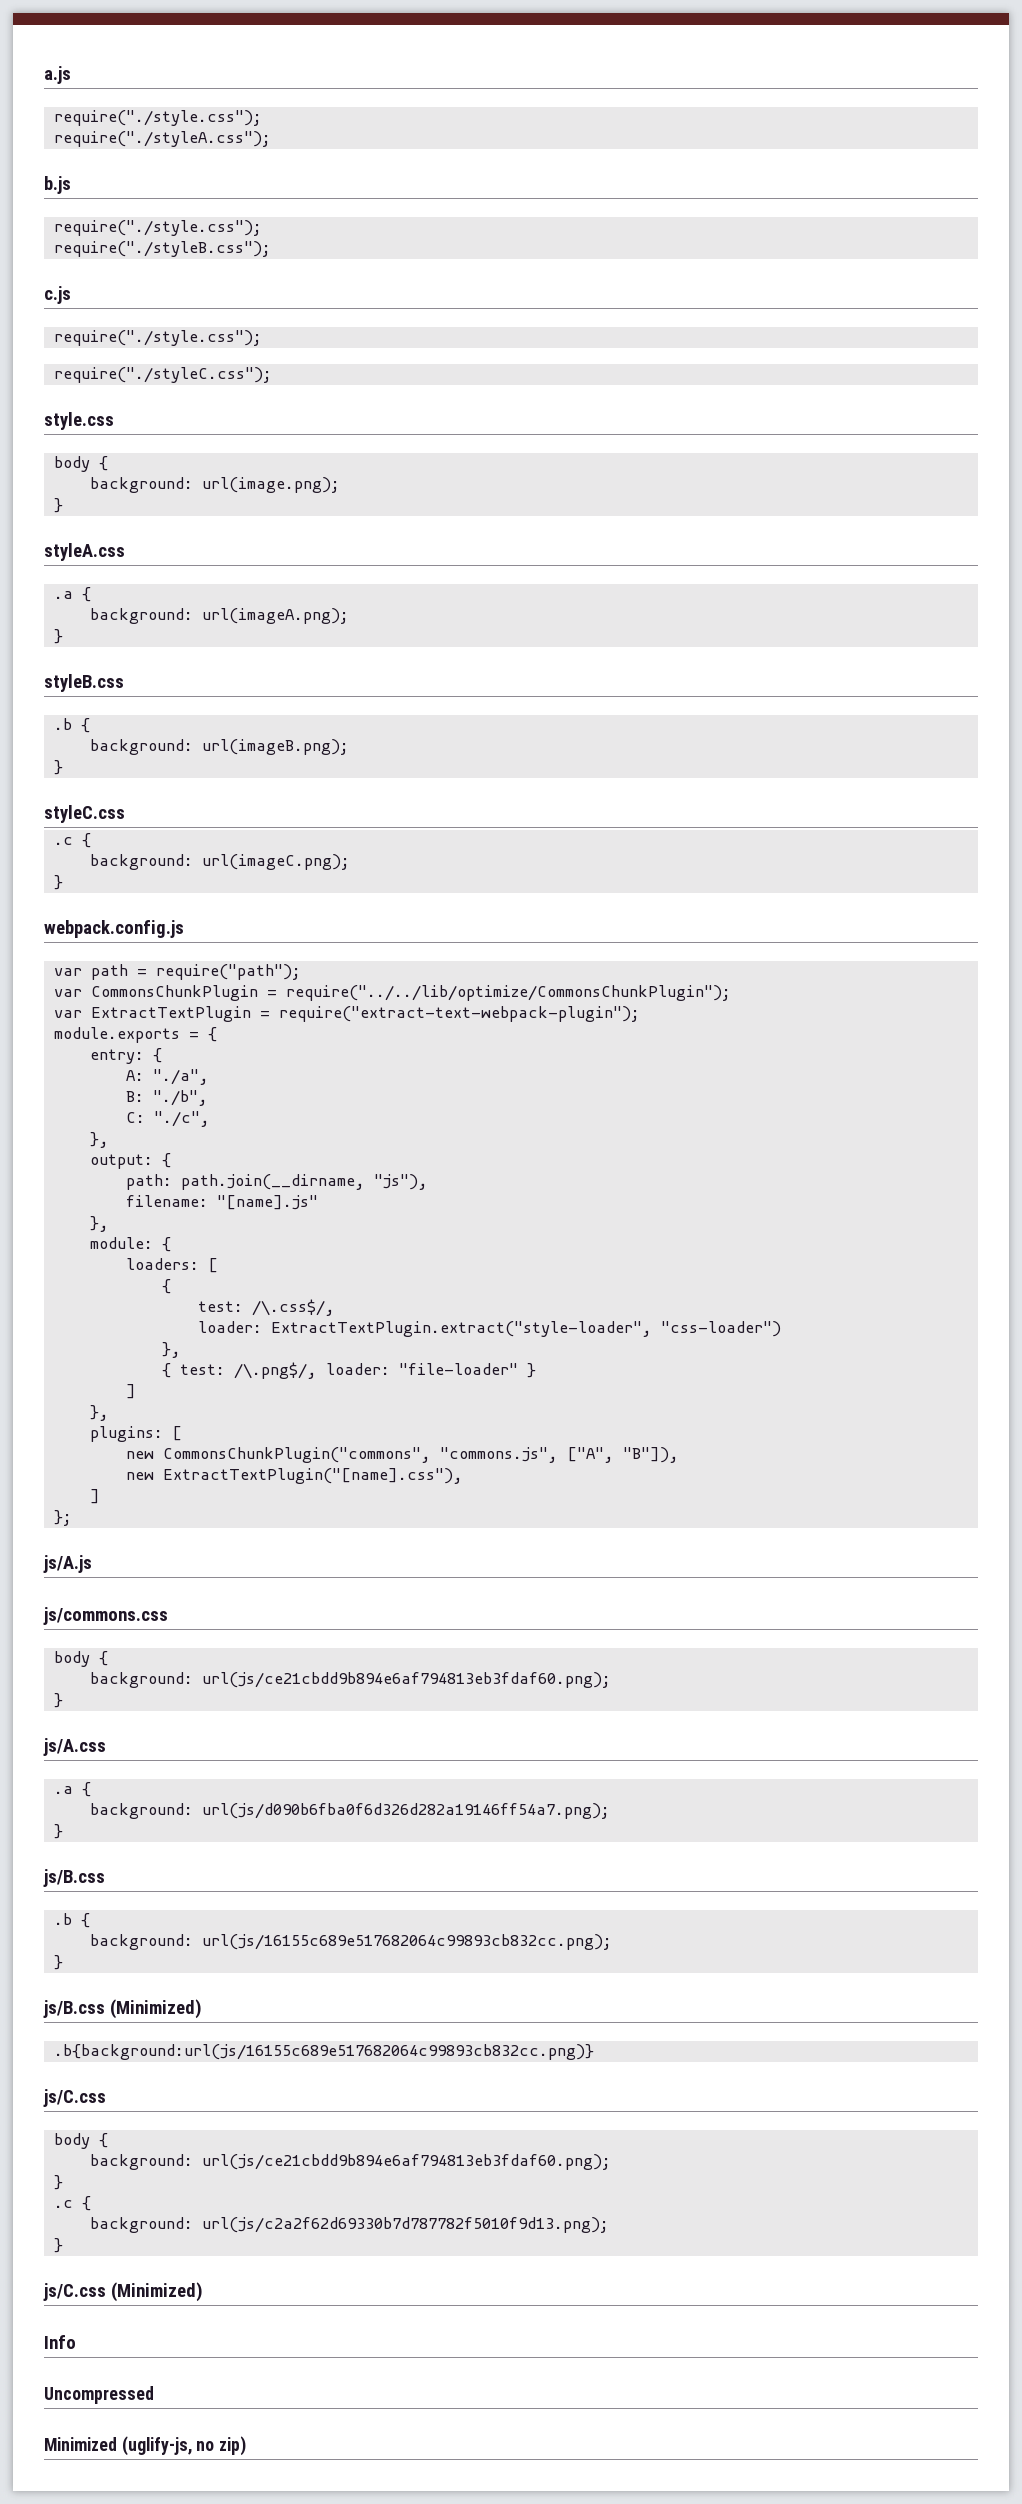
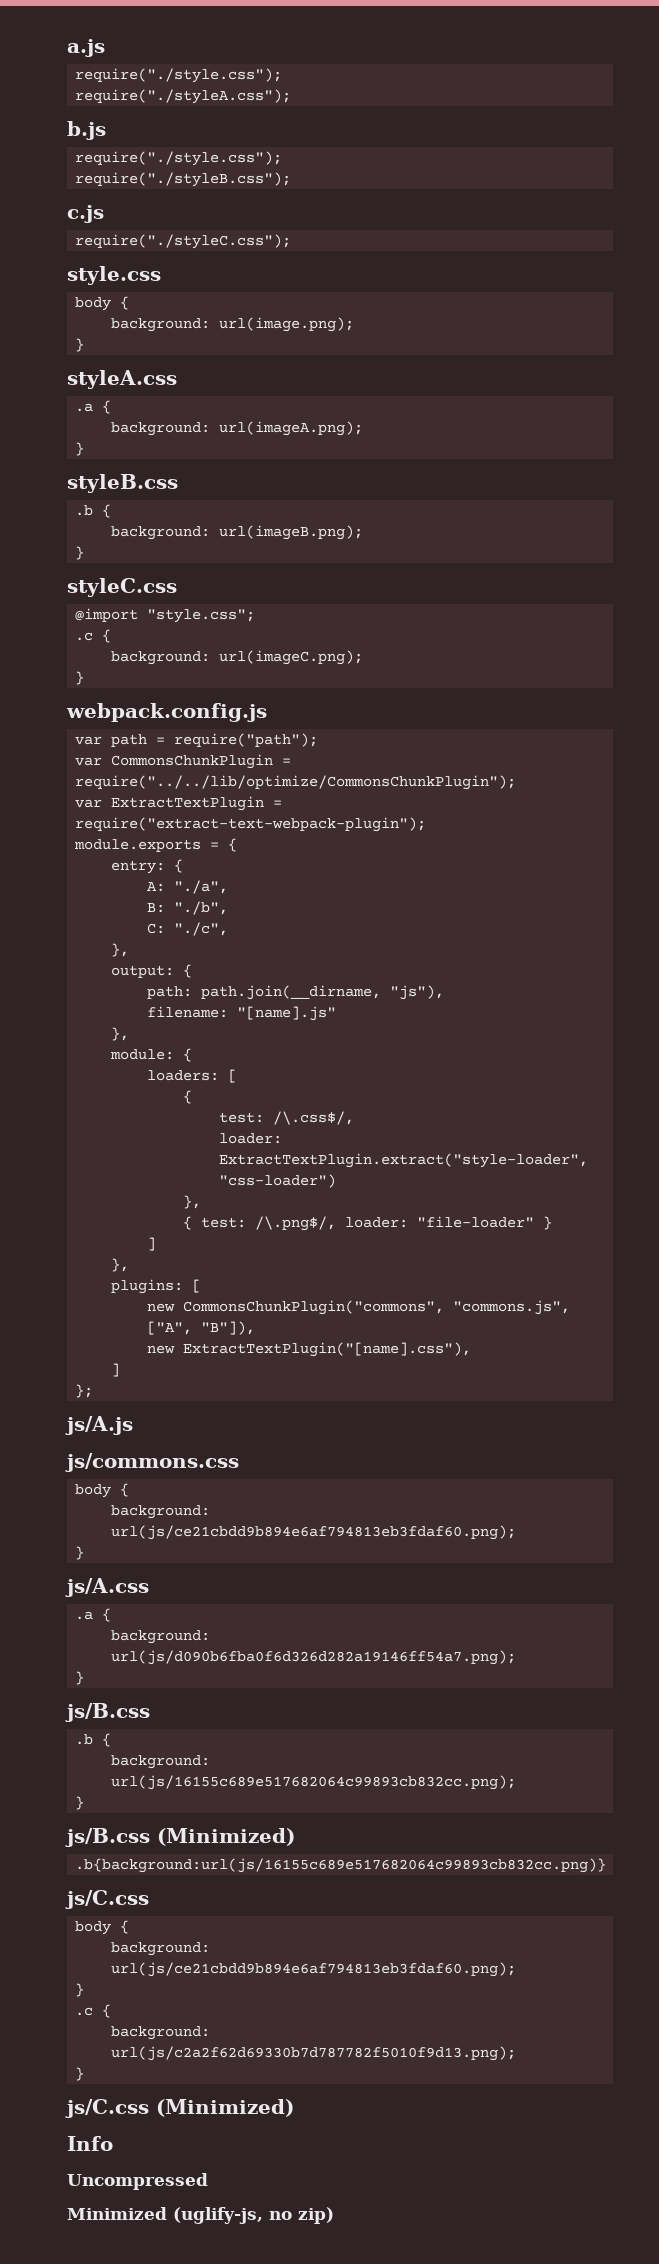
[53,330,262,346] // require("./style.css"); -> (104, 214) none
(125, 814) none -> [74,608,255,623] // @import "style.css";

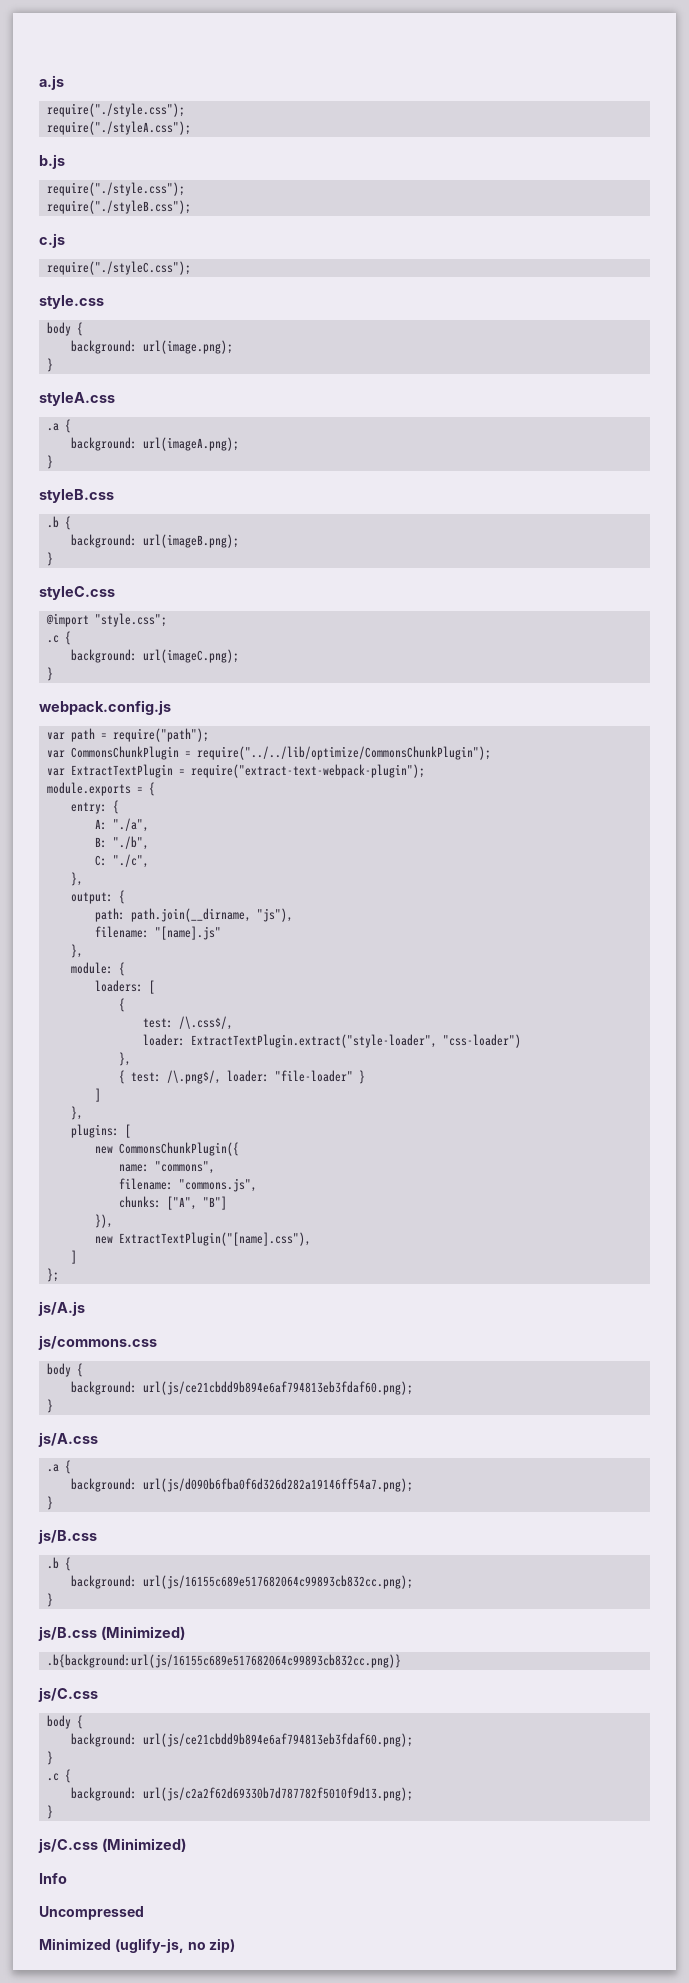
[182,1300,570,1315] [146,1321,255,1335] CommonsChunkPlugin("commons", "commons.js", ["A", "B"]), -> [118,1142,239,1156] [118,1161,215,1174] [118,1178,257,1192] [118,1196,227,1210] [94,1214,113,1228] CommonsChunkPlugin({ // name: "commons", // filename: "commons.js", // chunks: ["A", "B"] // }),

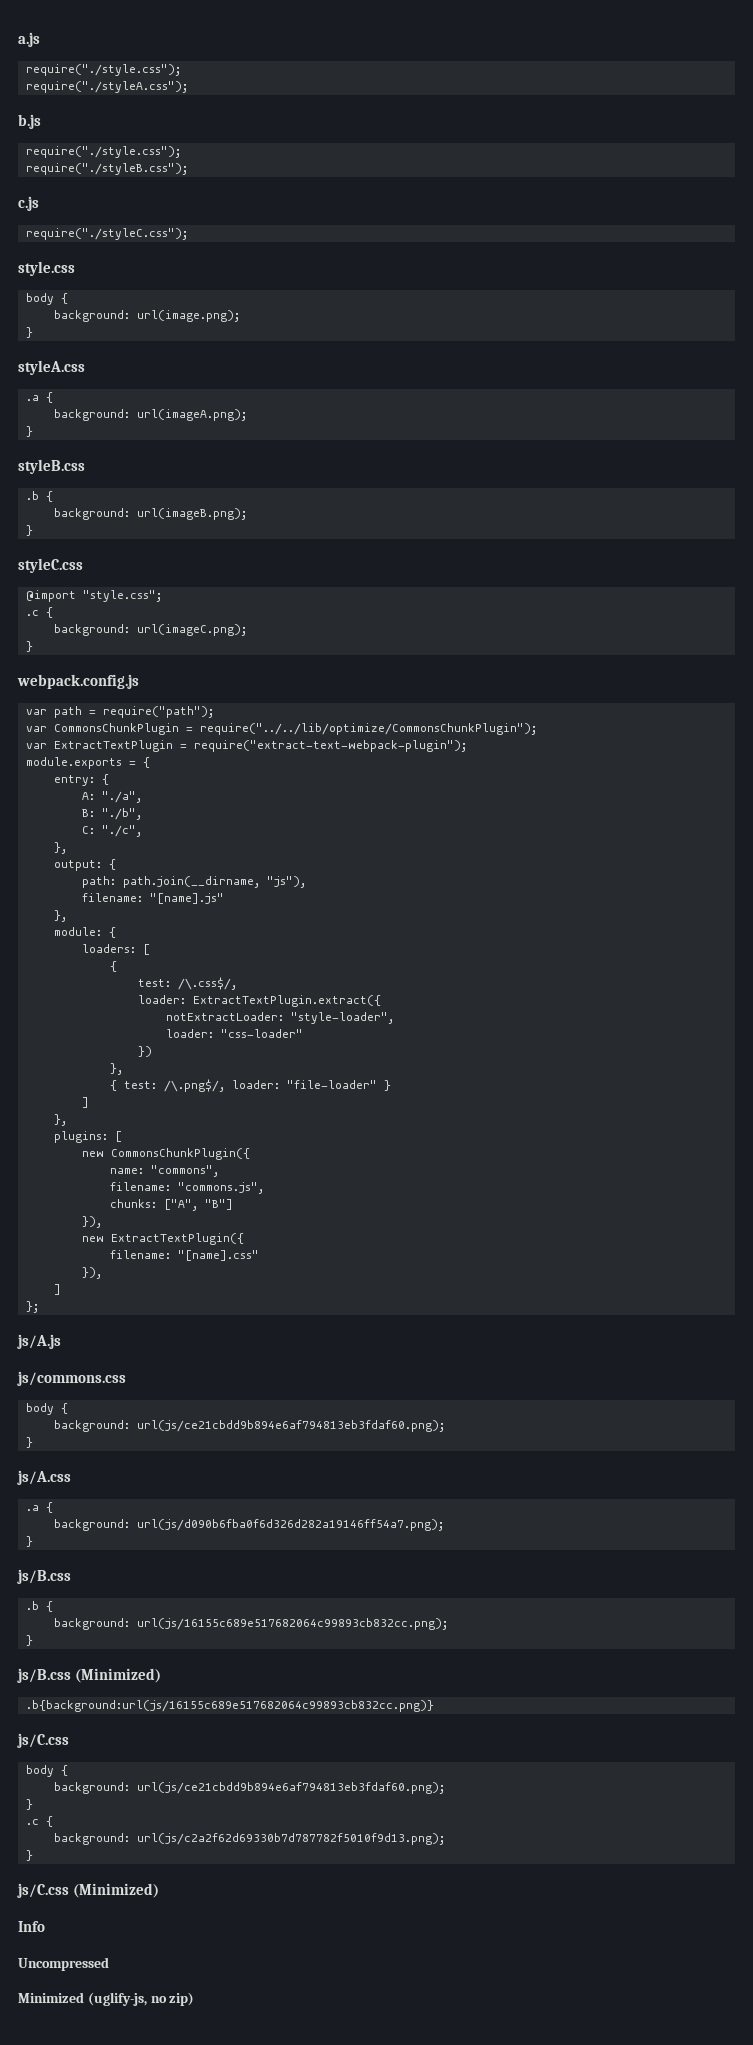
[190,1034,521,1048] ExtractTextPlugin.extract("style-loader", "css-loader") -> [192,995,381,1007] [165,1012,394,1024] [165,1029,303,1038] [137,1046,152,1057] ExtractTextPlugin.extract({ // notExtractLoader: "style-loader", // loader: "css-loader" // })
[118,1232,311,1246] ExtractTextPlugin("[name].css"), -> [110,1233,244,1245] [109,1250,259,1261] [81,1267,102,1279] ExtractTextPlugin({ // filename: "[name].css" // }),

